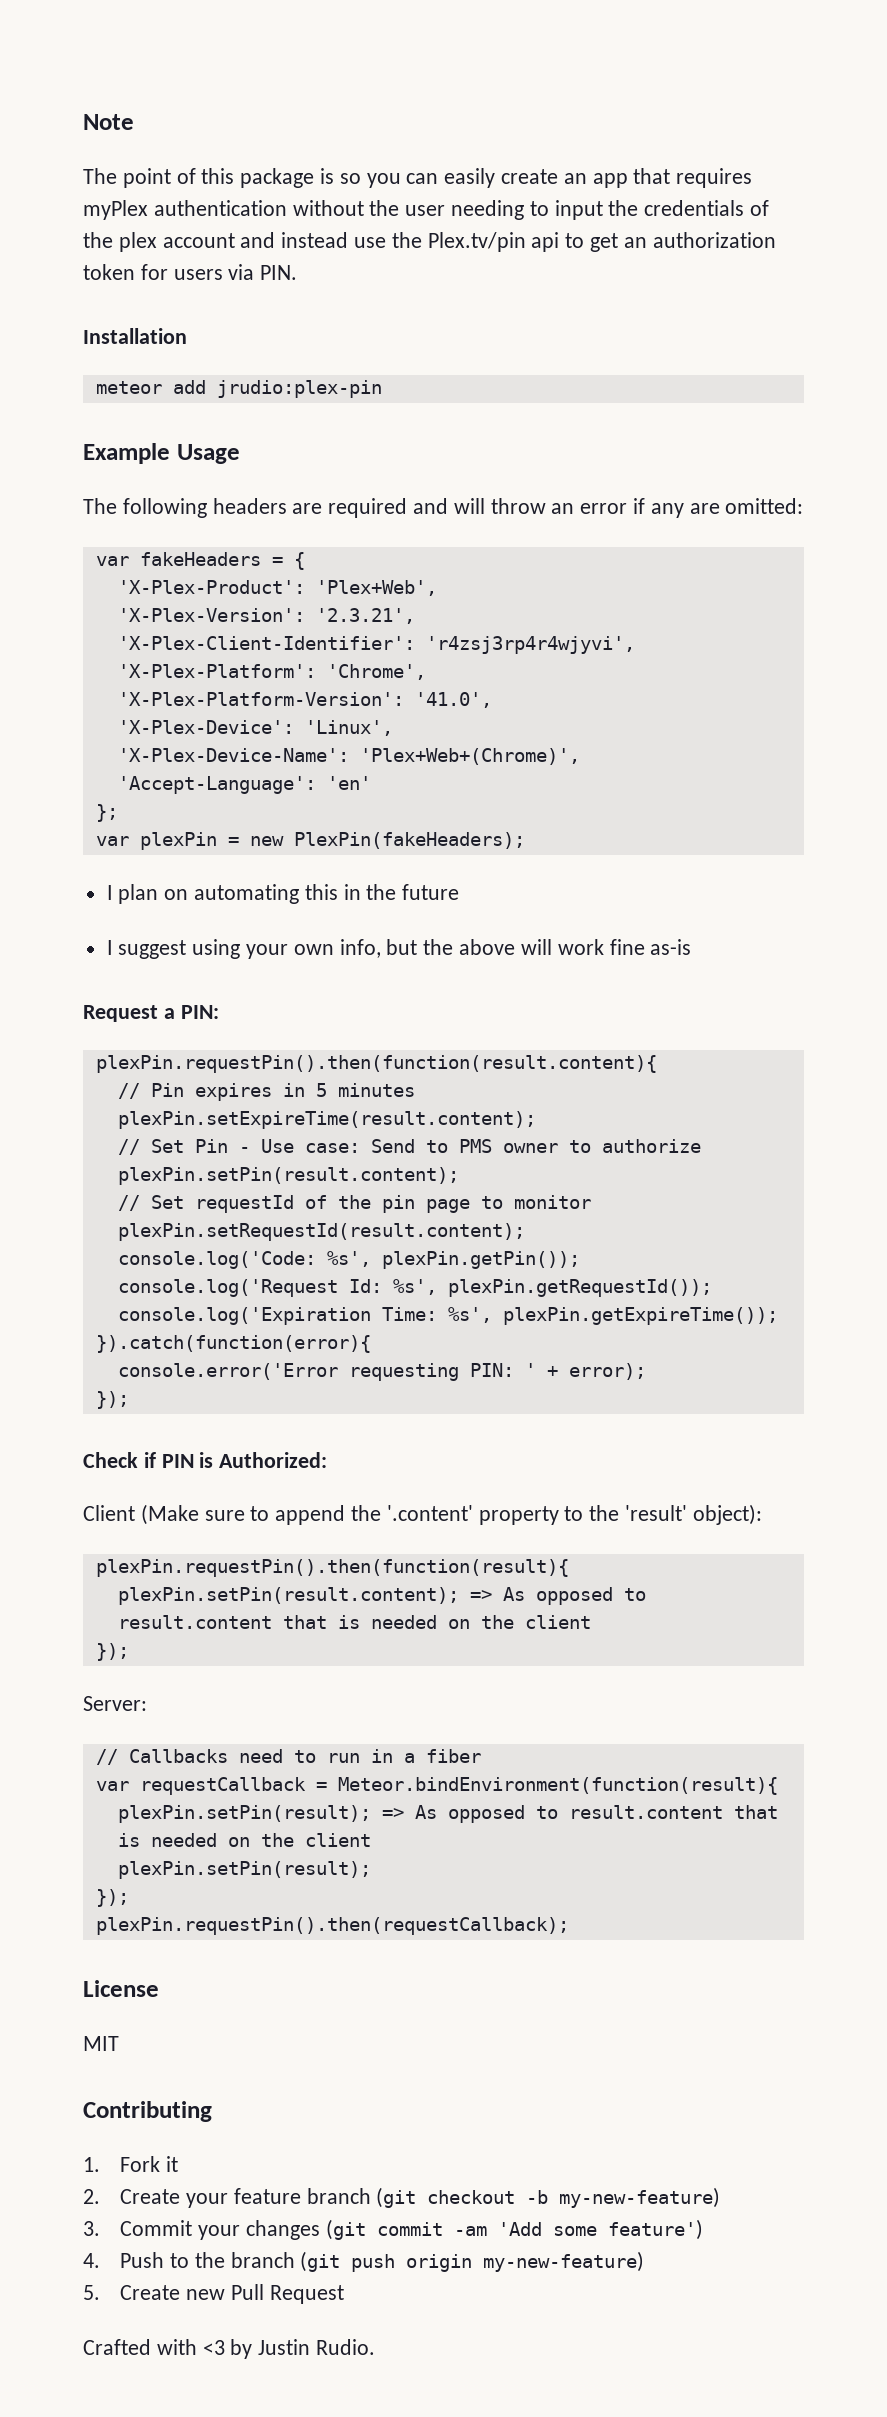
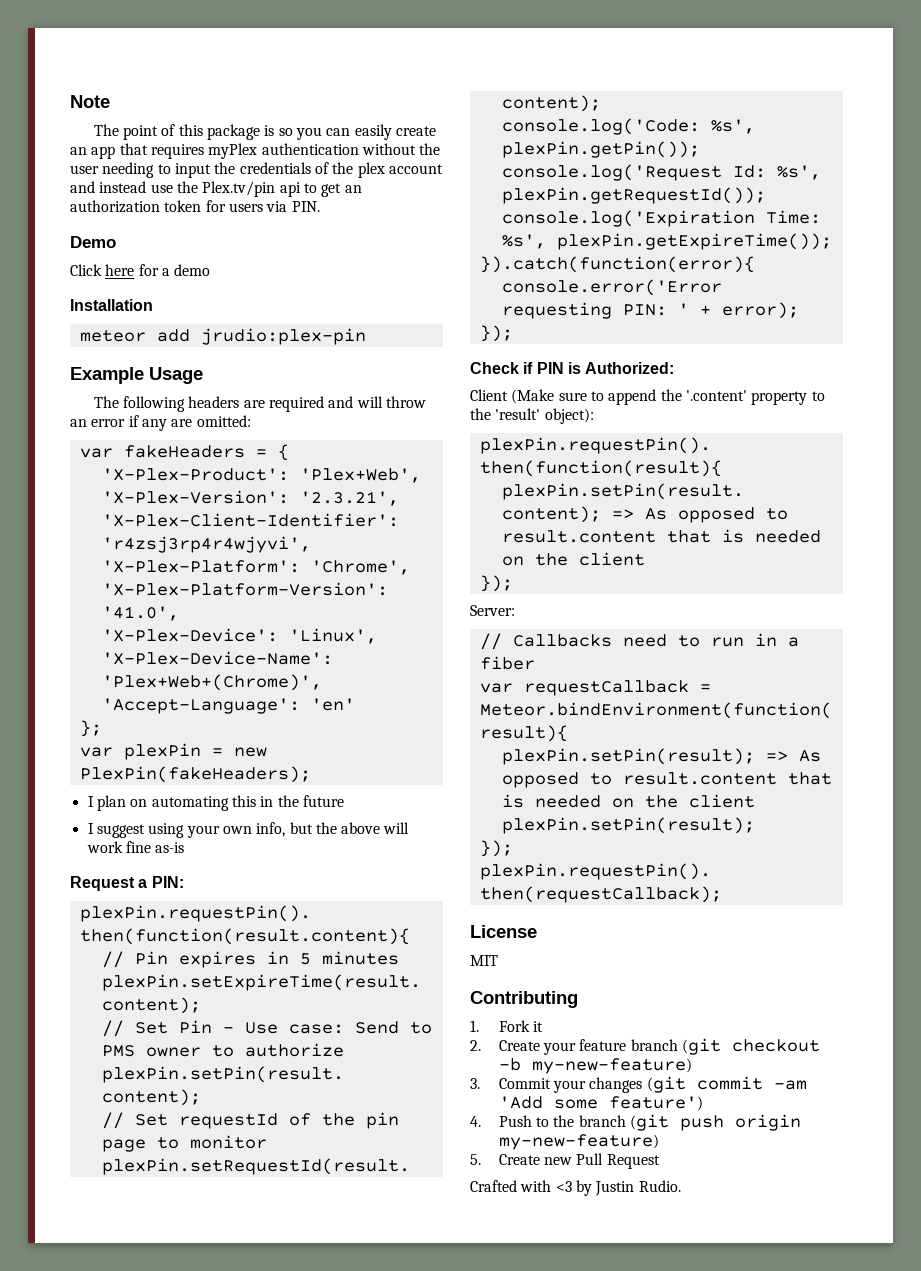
(298, 272) none -> [70,236,116,248] [70,264,211,276] // Demo // Click here for a demo

